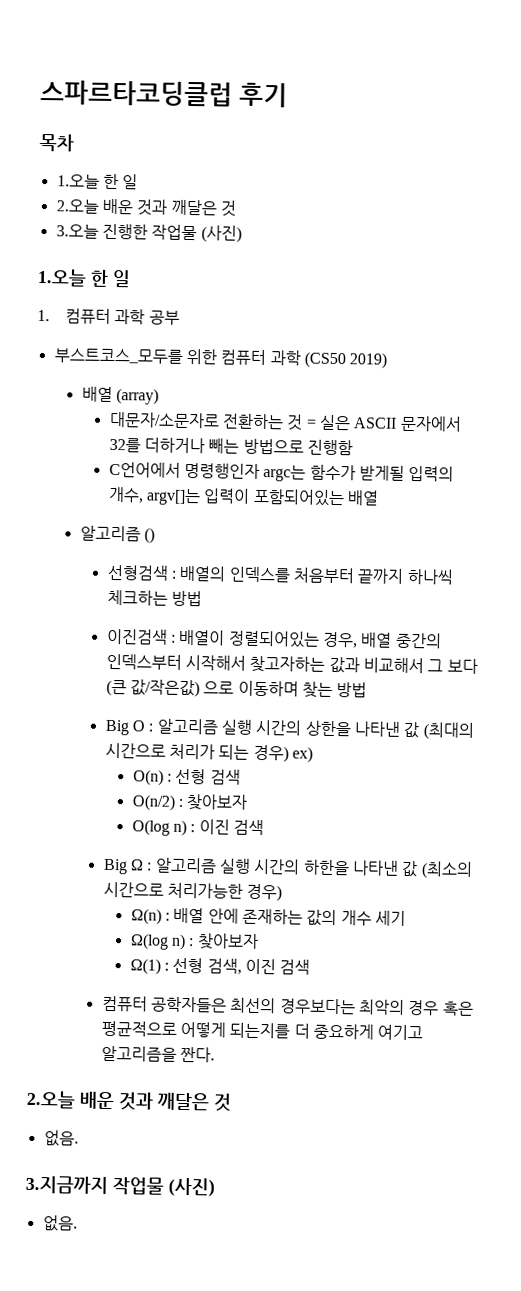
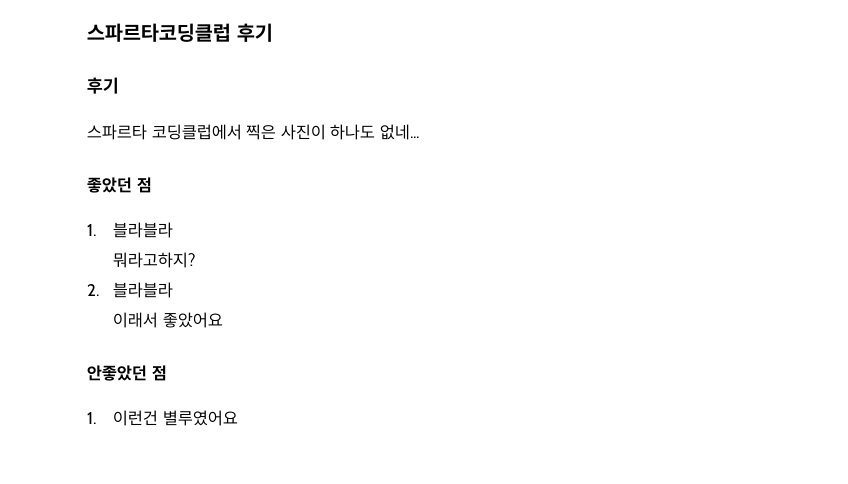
[39,133,74,152] [56,173,139,190] [55,198,236,217] [55,223,242,243] [37,268,131,288] [37,308,180,325] [53,348,388,369] [81,386,159,405] [108,411,462,432] [108,437,353,456] [108,461,455,482] [107,486,379,507] [79,525,155,544] [106,564,454,585] [106,589,202,607] [106,628,442,649] [105,653,478,674] [105,679,368,698] [104,718,474,740] [104,742,313,763] [132,768,241,786] [131,794,248,811] [131,819,264,837] [102,857,473,879] [102,881,283,902] [130,907,406,927] [129,933,259,951] [129,957,311,975] [101,995,474,1016] [100,1020,424,1041] [100,1045,215,1063] [26,1090,231,1112] [43,1130,79,1147] [25,1175,215,1197] [42,1215,78,1232] 목차 // 1.오늘 한 일 // 2.오늘 배운 것과 깨달은 것 // 3.오늘 진행한 작업물 (사진) // 1.오늘 한 일 // 1. 컴퓨터 과학 공부 // 부스트코스_모두를 위한 컴퓨터 과학 (CS50 2019) // 배열 (array) // 대문자/소문자로 전환하는 것 = 실은 ASCII 문자에서 32를 더하거나 빼는 방법으로 진행함 // C언어에서 명령행인자 argc는 함수가 받게될 입력의 개수, argv[]는 입력이 포함되어있는 배열 // 알고리즘 () // 선형검색 : 배열의 인덱스를 처음부터 끝까지 하나씩 체크하는 방법 // 이진검색 : 배열이 정렬되어있는 경우, 배열 중간의 인덱스부터 시작해서 찾고자하는 값과 비교해서 그 보다 (큰 값/작은값) 으로 이동하며 찾는 방법 // Big O : 알고리즘 실행 시간의 상한을 나타낸 값 (최대의 시간으로 처리가 되는 경우) ex) // O(n) : 선형 검색 // O(n/2) : 찾아보자 // O(log n) : 이진 검색 // Big Ω : 알고리즘 실행 시간의 하한을 나타낸 값 (최소의 시간으로 처리가능한 경우) // Ω(n) : 배열 안에 존재하는 값의 개수 세기 // Ω(log n) : 찾아보자 // Ω(1) : 선형 검색, 이진 검색 // 컴퓨터 공학자들은 최선의 경우보다는 최악의 경우 혹은 평균적으로 어떻게 되는지를 더 중요하게 여기고 알고리즘을 짠다. // 2.오늘 배운 것과 깨달은 것 // 없음. // 3.지금까지 작업물 (사진) // 없음. -> [87,77,119,94] [87,124,419,140] [87,177,152,193] [87,222,174,238] [113,252,197,268] [87,282,174,298] [113,312,223,328] [87,365,167,381] [87,410,238,426] 후기 // 스파르타 코딩클럽에서 찍은 사진이 하나도 없네... // 좋았던 점 // 1. 블라블라 // 뭐라고하지? // 2. 블라블라 // 이래서 좋았어요 // 안좋았던 점 // 1. 이런건 별루였어요

